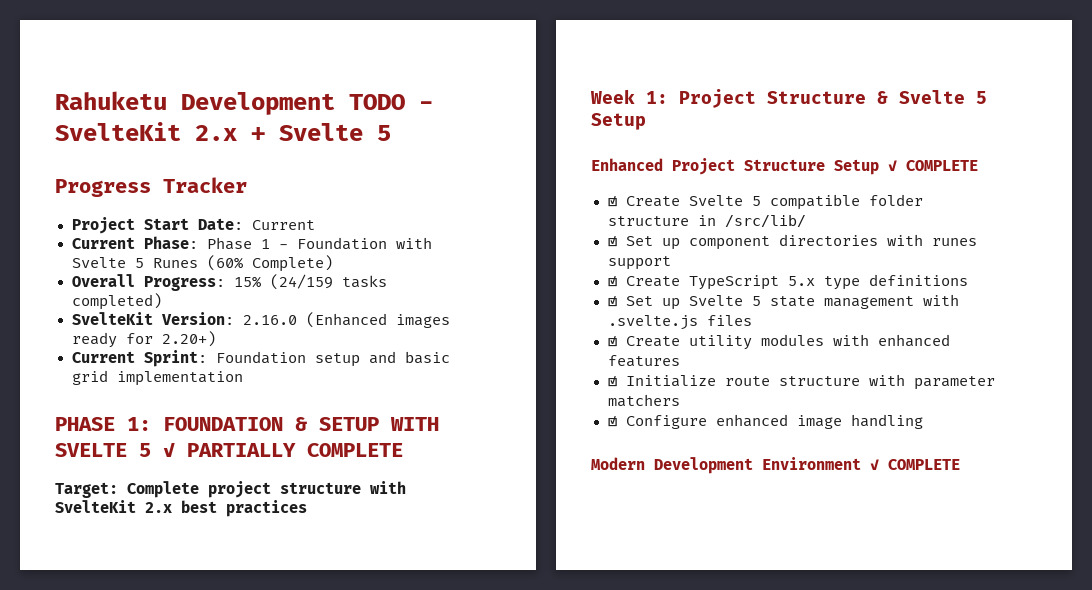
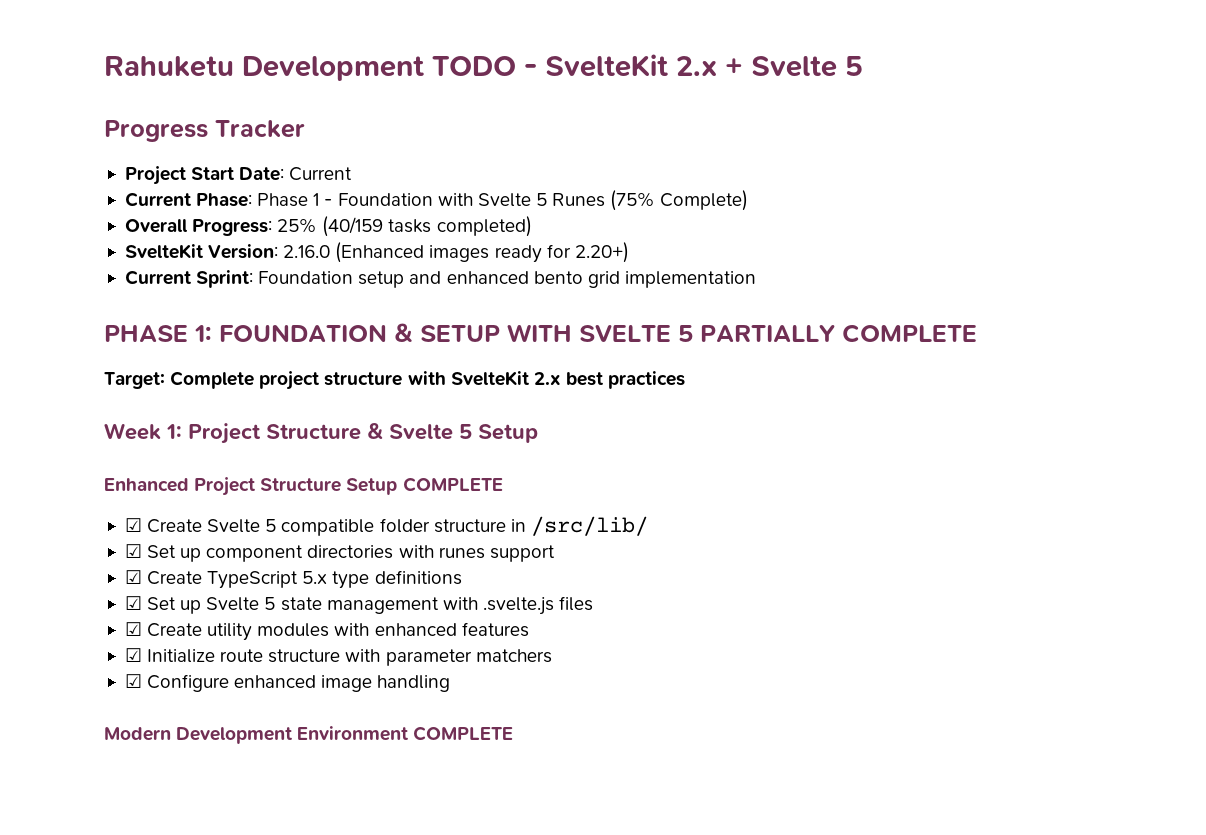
[206,255,243,271] (60% -> [610,190,656,211] (75%
[233,274,333,290] 15% (24/159 -> [277,216,384,237] 25% (40/159
[404,351,450,364] basic -> [446,271,583,284] enhanced bento
[163,443,175,457] ✓ -> (693, 333) none
[888,160,897,171] ✓ -> (398, 486) none
[870,459,879,470] ✓ -> (409, 733) none

